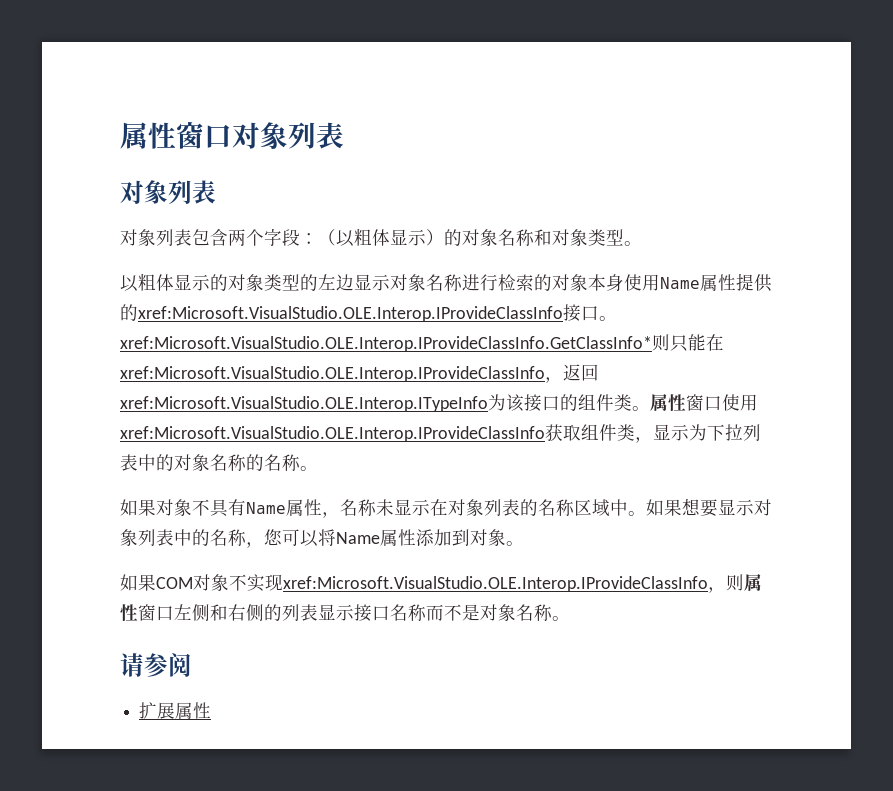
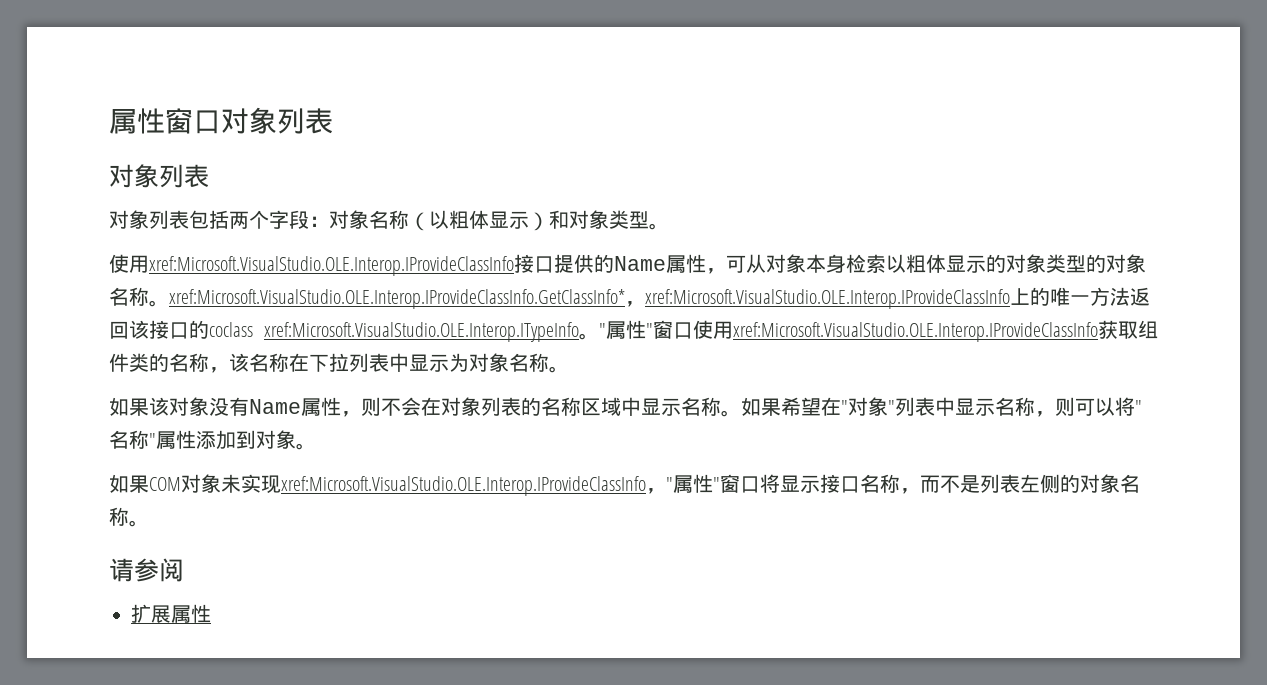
[210,229,228,246] 含 -> [209,210,229,229] 括
(318, 238) none -> [329,210,409,229] 对象名称
[444,229,534,246] 的对象名称 -> (549, 221) none
(642, 243) none -> [109,254,886,276] 使用xref:Microsoft.VisualStudio.OLE.Interop.IProvideClassInfo接口提供的Name属性，可从对象本身检索
[318,273,772,292] [120,304,617,322] [120,334,724,352] [120,364,599,383] [120,394,686,412] 左边显示对象名称进行检索的对象本身使用Name属性提供的xref:Microsoft.VisualStudio.OLE.Interop.IProvideClassInfo接口。xref:Microsoft.VisualStudio.OLE.Interop.IProvideClassInfo.GetClassInfo*则只能在xref:Microsoft.VisualStudio.OLE.Interop.IProvideClassInfo，返回xref:Microsoft.VisualStudio.OLE.Interop.ITypeInfo为该接口的组件类。属性 -> [1105,254,1146,273] [109,287,1150,309] [109,320,654,342] 对象名称。xref:Microsoft.VisualStudio.OLE.Interop.IProvideClassInfo.GetClassInfo*，xref:Microsoft.VisualStudio.OLE.Interop.IProvideClassInfo上的唯一方法返回该接口的coclass xref:Microsoft.VisualStudio.OLE.Interop.ITypeInfo。"属性"
[635,424,707,443] ，显示为 -> [149,353,309,373] 的名称，该名称在
[156,454,318,471] [120,499,229,517] 的对象名称的名称。 // 如果对象不具 -> [409,353,569,373] [109,397,229,416] 显示为对象名称。 // 如果该对象没
[340,499,430,516] 名称未显示 -> [361,397,421,416] 则不会
[628,498,772,517] [120,529,380,548] 。如果想要显示对象列表中的名称，您可以将Name -> [641,397,1142,417] [109,430,156,449] 显示名称。如果希望在"对象"列表中显示名称，则可以将"名称"
[229,574,247,591] 不 -> [221,474,241,493] 未
[726,574,762,591] [120,604,480,622] 则属性窗口左侧和右侧的列表显示接口名称而不是 -> [665,474,1080,494] "属性"窗口将显示接口名称，而不是列表左侧的

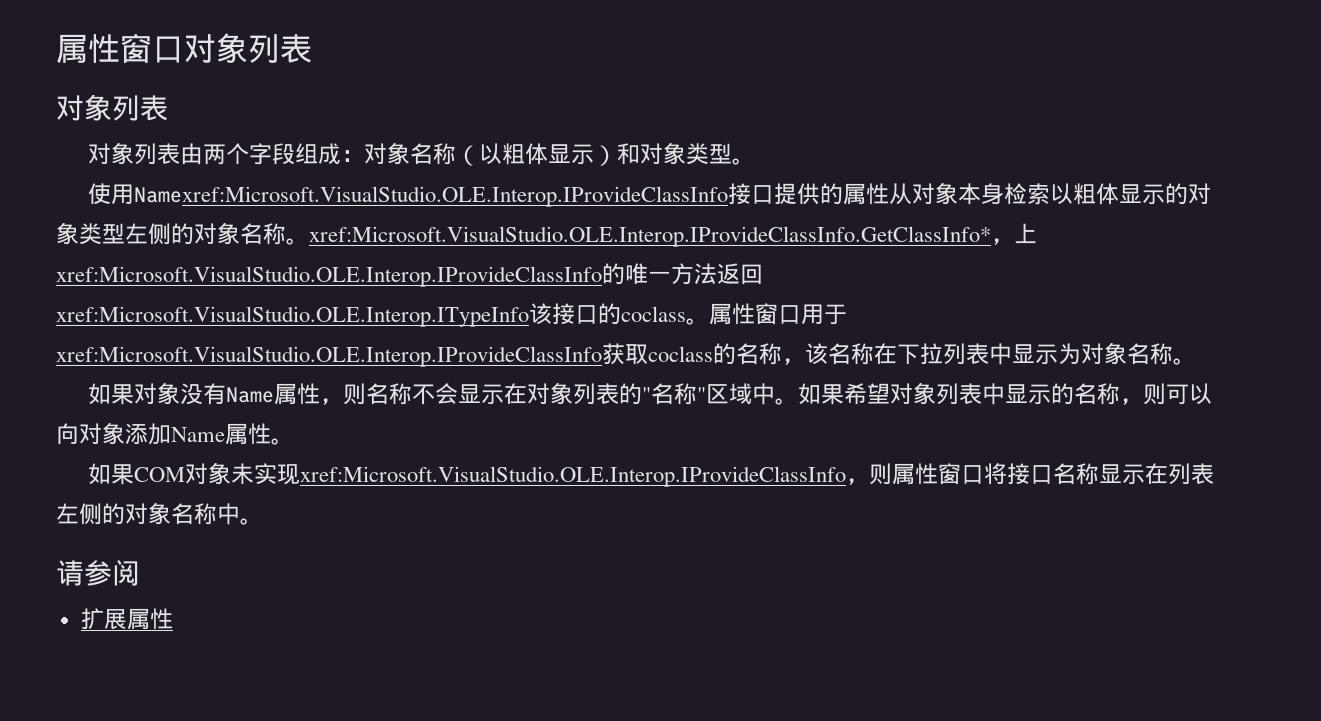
[189,210,229,229] 包括 -> [179,143,203,165] 由
(309, 219) none -> [294,143,341,165] 组成
[149,256,514,276] xref:Microsoft.VisualStudio.OLE.Interop.IProvideClassInfo -> [133,186,728,207] Namexref:Microsoft.VisualStudio.OLE.Interop.IProvideClassInfo
[613,254,746,274] Name属性，可 -> [842,183,889,205] 属性
(1086, 264) none -> [125,223,171,245] 左侧
[644,288,1030,309] xref:Microsoft.VisualStudio.OLE.Interop.IProvideClassInfo上 -> [1014,223,1037,244] [56,266,602,287] 上xref:Microsoft.VisualStudio.OLE.Interop.IProvideClassInfo
(129, 330) none -> [56,306,529,327] xref:Microsoft.VisualStudio.OLE.Interop.ITypeInfo
[264,320,734,342] xref:Microsoft.VisualStudio.OLE.Interop.ITypeInfo。"属性"窗口使用 -> [686,303,847,325] 。属性窗口用于
[1138,320,1158,339] [109,353,149,372] 组件类 -> [648,346,713,362] coclass
[149,397,169,416] 该 -> (134, 394) none
[381,397,995,417] 不会在对象列表的名称区域中显示名称。如果希望在"对象"列表中显示 -> [365,382,1074,405] 名称不会显示在对象列表的"名称"区域中。如果希望对象列表中显示的
[1115,397,1142,416] [109,430,296,450] 将"名称"属性添加到对象 -> [56,422,271,445] 向对象添加Name属性
[665,474,980,494] "属性"窗口将显示接口名称，而不是 -> [868,463,1168,485] 则属性窗口将接口名称显示在
(129, 516) none -> [217,503,240,525] 中

